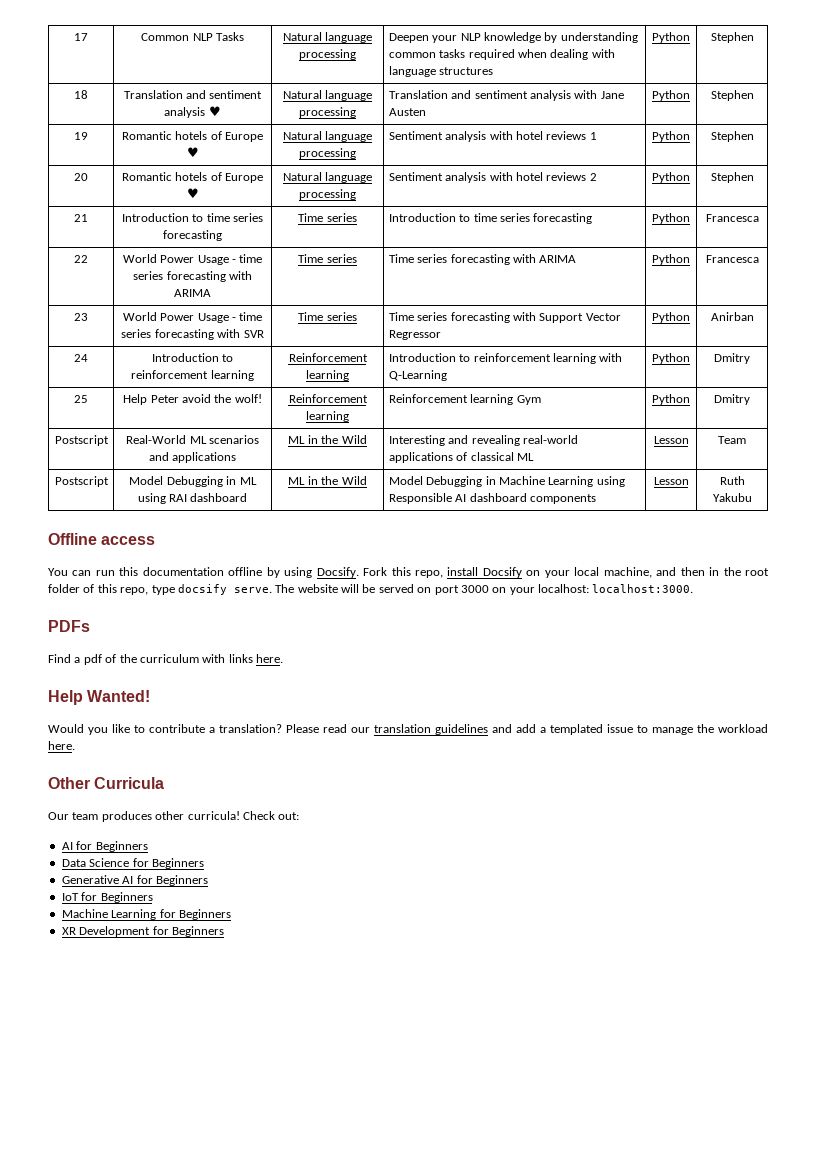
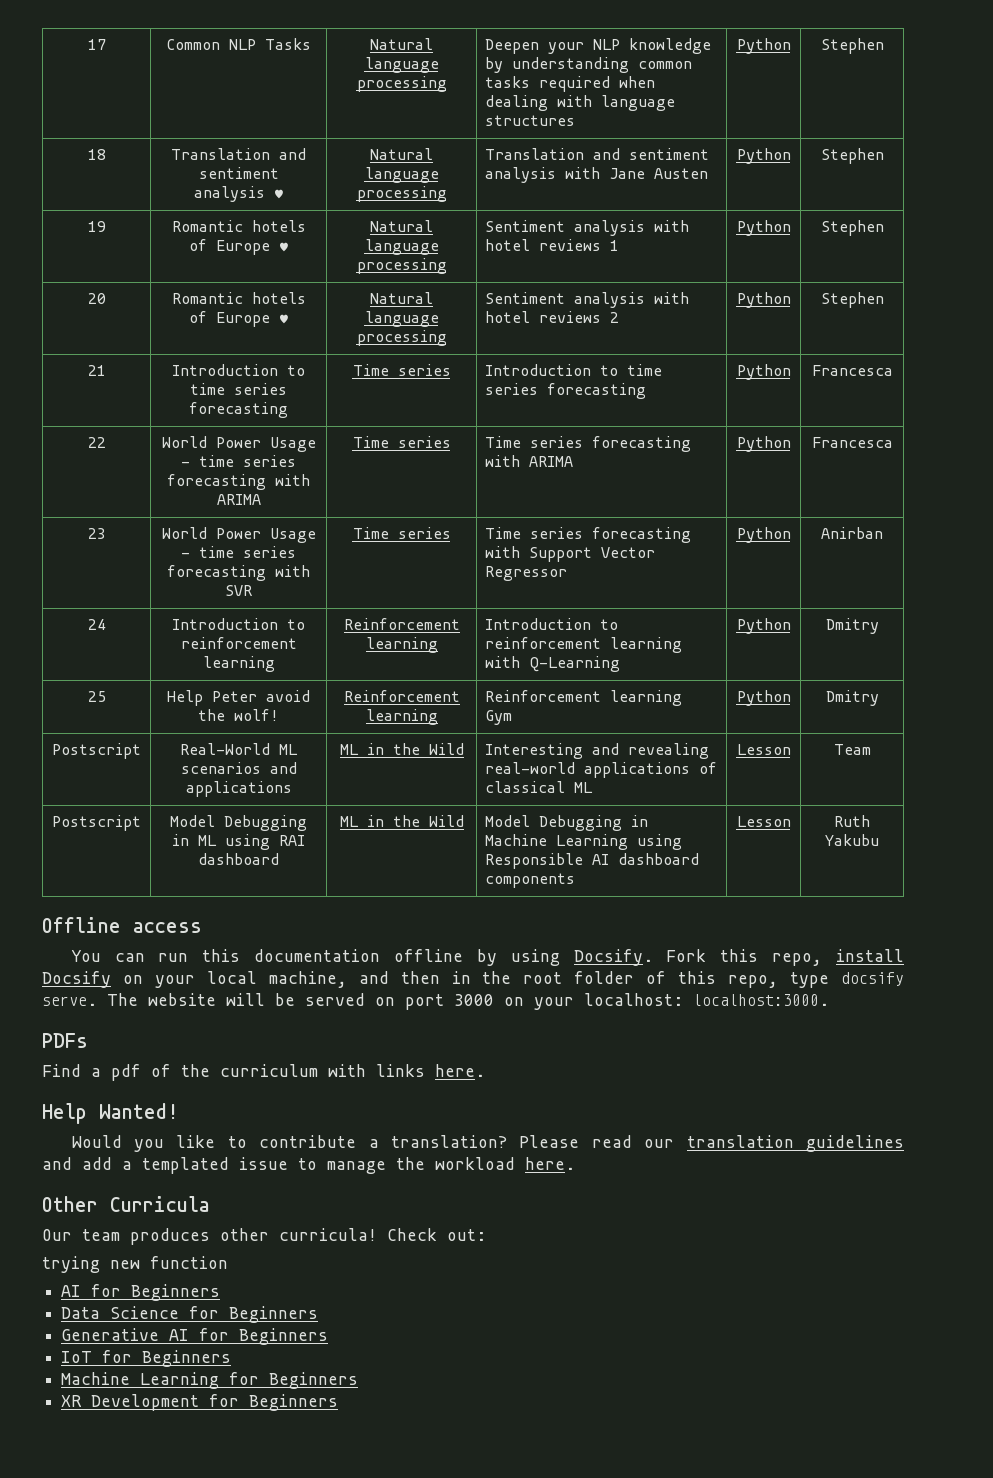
(300, 816) none -> [42,1256,228,1273] // trying new function

